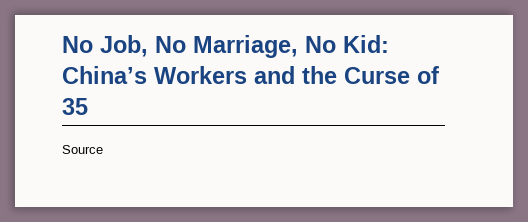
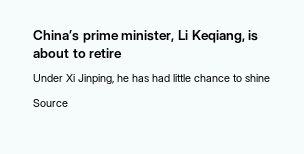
[62,35,389,58] [62,66,439,84] [62,98,88,115] No Job, No Marriage, No Kid: China’s Workers and the Curse of 35 -> [33,30,259,43] [33,48,123,58] [33,74,270,85] China’s prime minister, Li Keqiang, is about to retire // Under Xi Jinping, he has had little chance to shine

